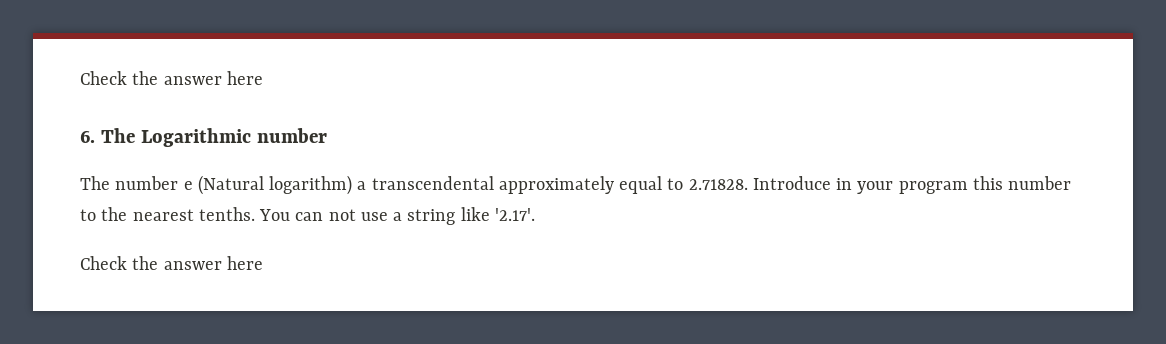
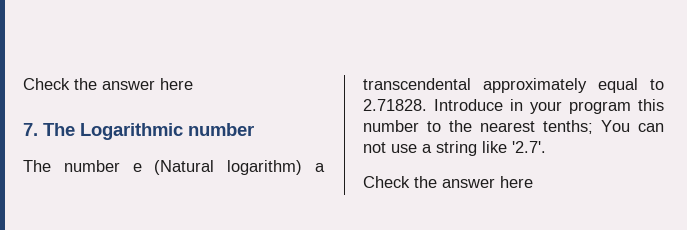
[80,130,95,143] 6. -> [23,123,38,136] 7.
[198,207,255,221] tenths. -> [543,120,593,134] tenths;
[494,208,535,221] '2.17'. -> [512,141,546,153] '2.7'.

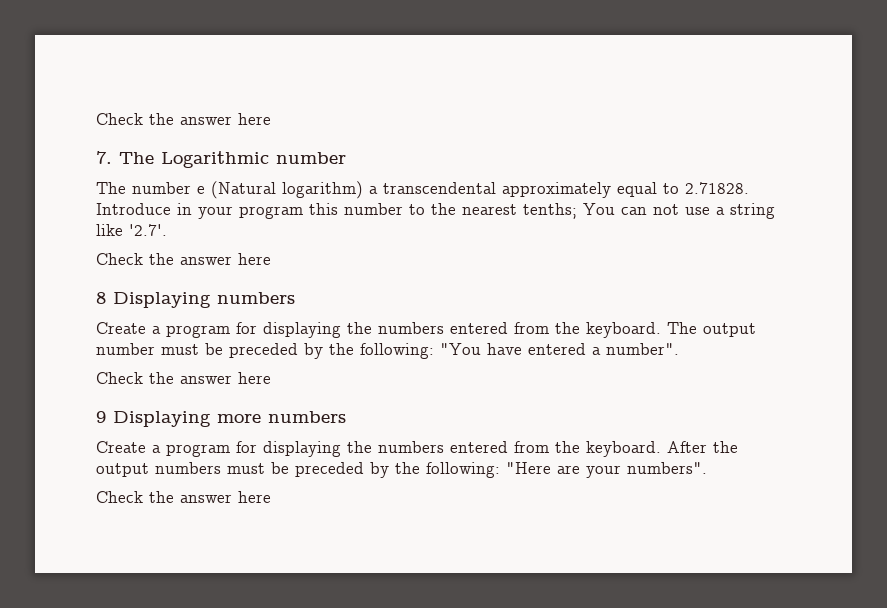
(533, 182) none -> [96,292,295,308] [96,322,756,338] [96,343,679,359] [96,372,271,384] [96,411,346,427] [96,441,738,457] [96,462,707,478] [96,491,271,503] // 8 Displaying numbers // Create a program for displaying the numbers entered from the keyboard. The output number must be preceded by the following: "You have entered a number". // Check the answer here // 9 Displaying more numbers // Create a program for displaying the numbers entered from the keyboard. After the output numbers must be preceded by the following: "Here are your numbers". // Check the answer here

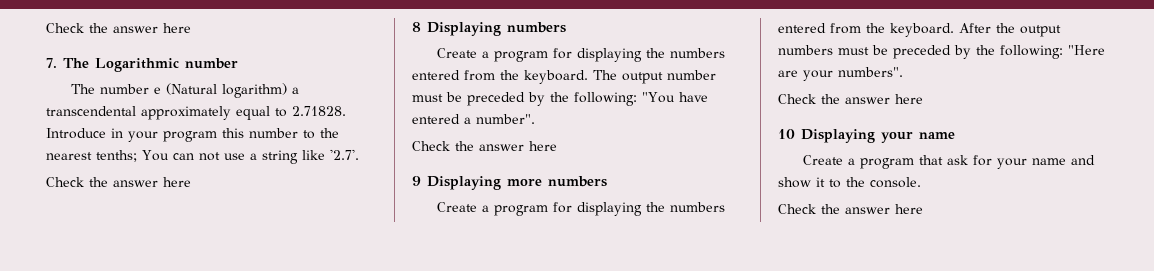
(271, 497) none -> [778,129,955,143] [803,155,1096,169] [778,177,921,188] [778,204,923,214] // 10 Displaying your name // Create a program that ask for your name and show it to the console. // Check the answer here

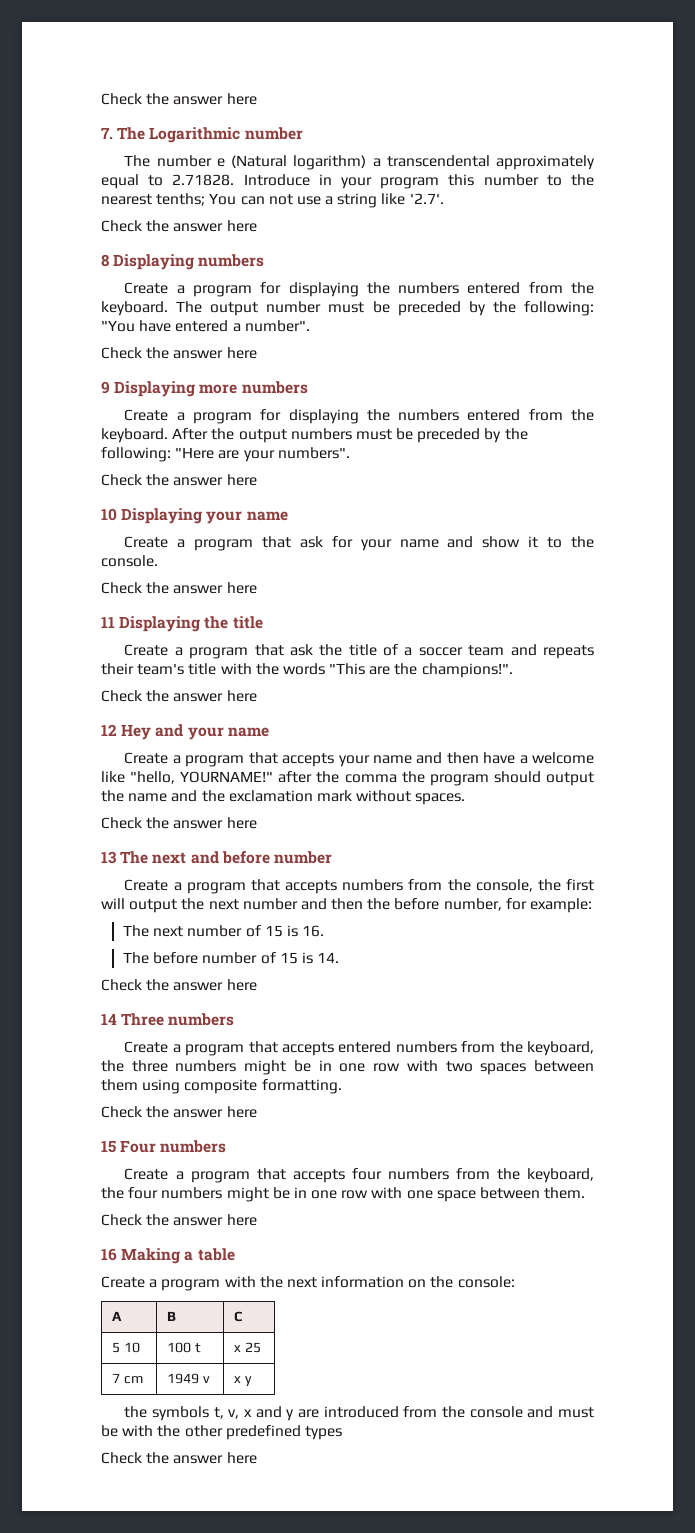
(923, 209) none -> [101,616,263,632] [124,644,594,659] [101,663,513,678] [101,690,257,702] [101,724,269,740] [124,752,594,767] [101,771,594,786] [101,790,466,805] [101,817,257,829] [101,851,332,864] [124,879,594,894] [101,898,593,913] [122,925,325,937] [122,952,340,964] [101,979,257,991] [101,1013,235,1026] [124,1041,594,1056] [101,1060,594,1075] [101,1079,342,1094] [101,1106,257,1118] [101,1140,227,1153] [124,1168,594,1183] [101,1187,586,1202] [101,1214,257,1226] [101,1248,235,1264] [101,1276,515,1291] [112,1311,123,1321] [167,1311,177,1321] [234,1311,243,1322] [112,1342,141,1353] [167,1342,202,1353] [234,1342,262,1353] [112,1373,144,1384] [167,1373,211,1384] [234,1376,253,1386] [124,1406,594,1421] [101,1425,342,1440] [101,1452,257,1464] // 11 Displaying the title // Create a program that ask the title of a soccer team and repeats their team's title with the words "This are the champions!". // Check the answer here // 12 Hey and your name // Create a program that accepts your name and then have a welcome like "hello, YOURNAME!" after the comma the program should output the name and the exclamation mark without spaces. // Check the answer here // 13 The next and before number // Create a program that accepts numbers from the console, the first will output the next number and then the before number, for example: // The next number of 15 is 16. // The before number of 15 is 14. // Check the answer here // 14 Three numbers // Create a program that accepts entered numbers from the keyboard, the three numbers might be in one row with two spaces between them using composite formatting. // Check the answer here // 15 Four numbers // Create a program that accepts four numbers from the keyboard, the four numbers might be in one row with one space between them. // Check the answer here // 16 Making a table // Create a program with the next information on the console: // A | B | C // 5 10 | 100 t | x 25 // 7 cm | 1949 v | x y // the symbols t, v, x and y are introduced from the console and must be with the other predefined types // Check the answer here

